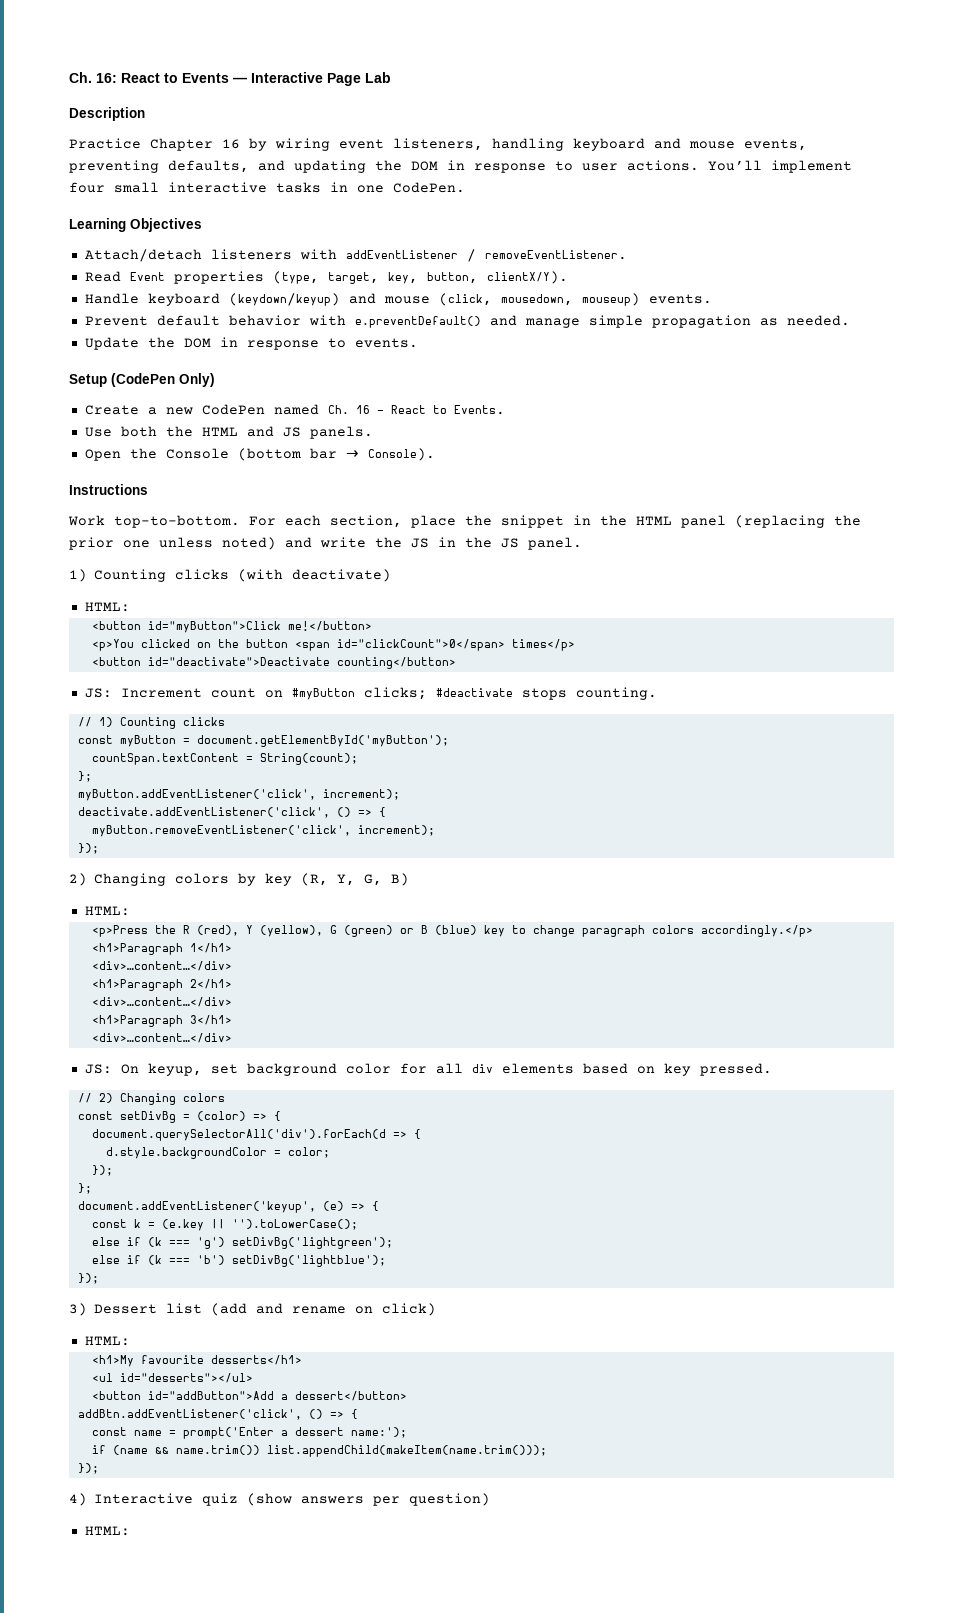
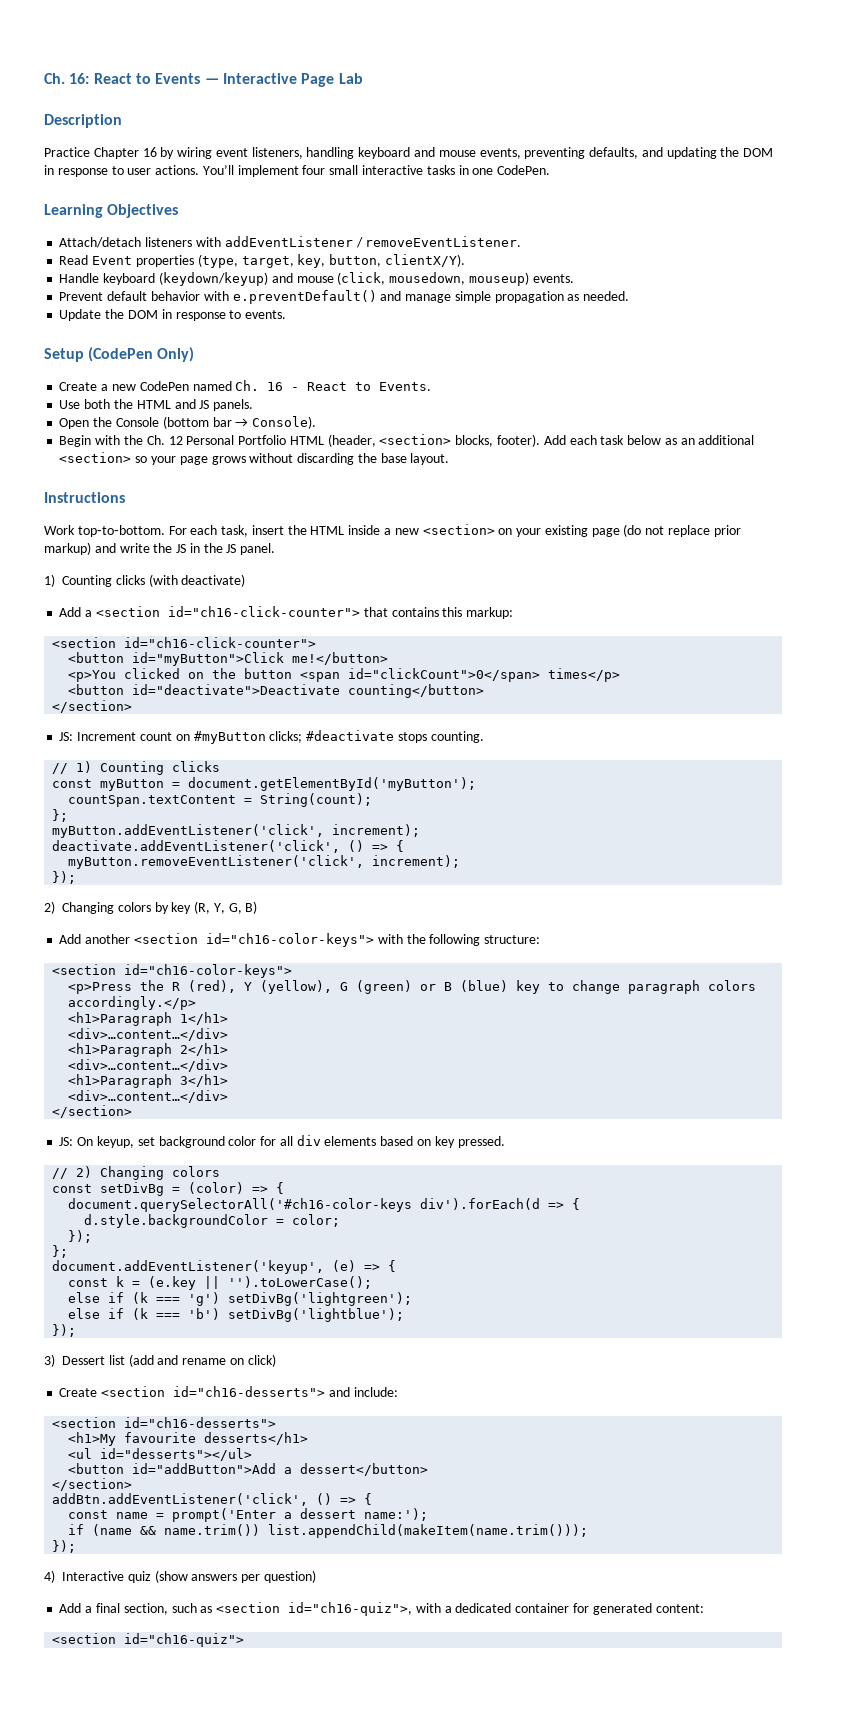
(435, 454) none -> [59,434,755,447] [59,452,450,465] // Begin with the Ch. 12 Personal Portfolio HTML (header, <section> blocks, footer). Add each task below as an additional <section> so your page grows without discarding the base layout.
[330,515,861,528] [69,537,276,550] section, place the snippet in the HTML panel (replacing the prior one unless noted) -> [221,524,741,537] [44,542,91,555] task, insert the HTML inside a new <section> on your existing page (do not replace prior markup)
[84,602,130,612] HTML: -> [59,606,514,619] [52,637,317,648] Add a <section id="ch16-click-counter"> that contains this markup: // <section id="ch16-click-counter">
(456, 663) none -> [52,700,133,713] // </section>
[84,906,130,916] HTML: -> [59,933,541,947] [52,964,293,978] Add another <section id="ch16-color-keys"> with the following structure: // <section id="ch16-color-keys">
(232, 1038) none -> [52,1105,133,1118] // </section>
[91,1129,386,1141] document.querySelectorAll('div').forEach(d -> [68,1198,541,1212] document.querySelectorAll('#ch16-color-keys div').forEach(d
[84,1336,130,1346] HTML: -> [59,1386,398,1397] [52,1417,277,1428] Create <section id="ch16-desserts"> and include: // <section id="ch16-desserts">
(407, 1396) none -> [52,1478,133,1491] // </section>
[84,1526,130,1536] HTML: -> [59,1602,704,1616] [52,1633,245,1647] Add a final section, such as <section id="ch16-quiz">, with a dedicated container for generated content: // <section id="ch16-quiz">

